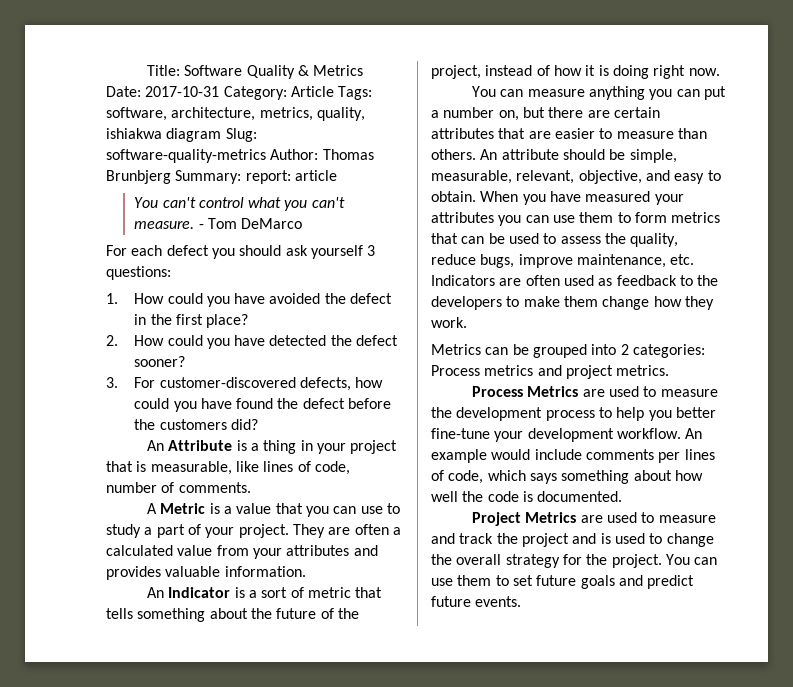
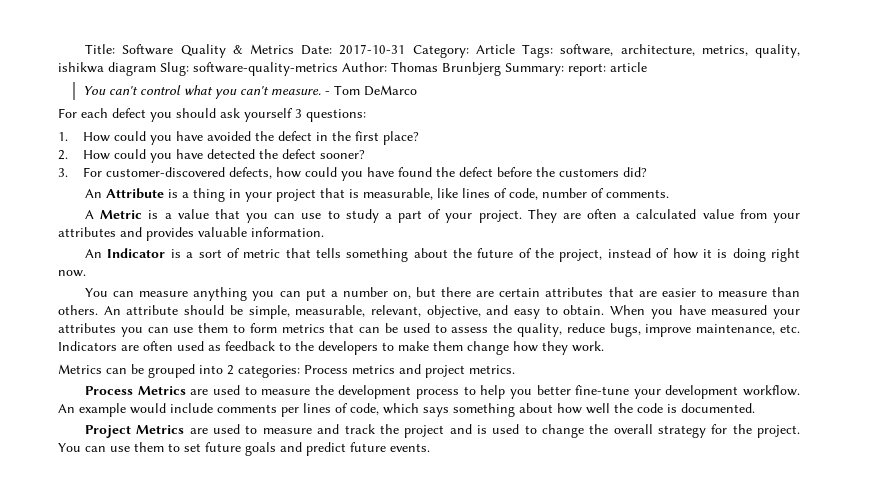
[106,128,162,139] ishiakwa -> [58,62,104,73] ishikwa

